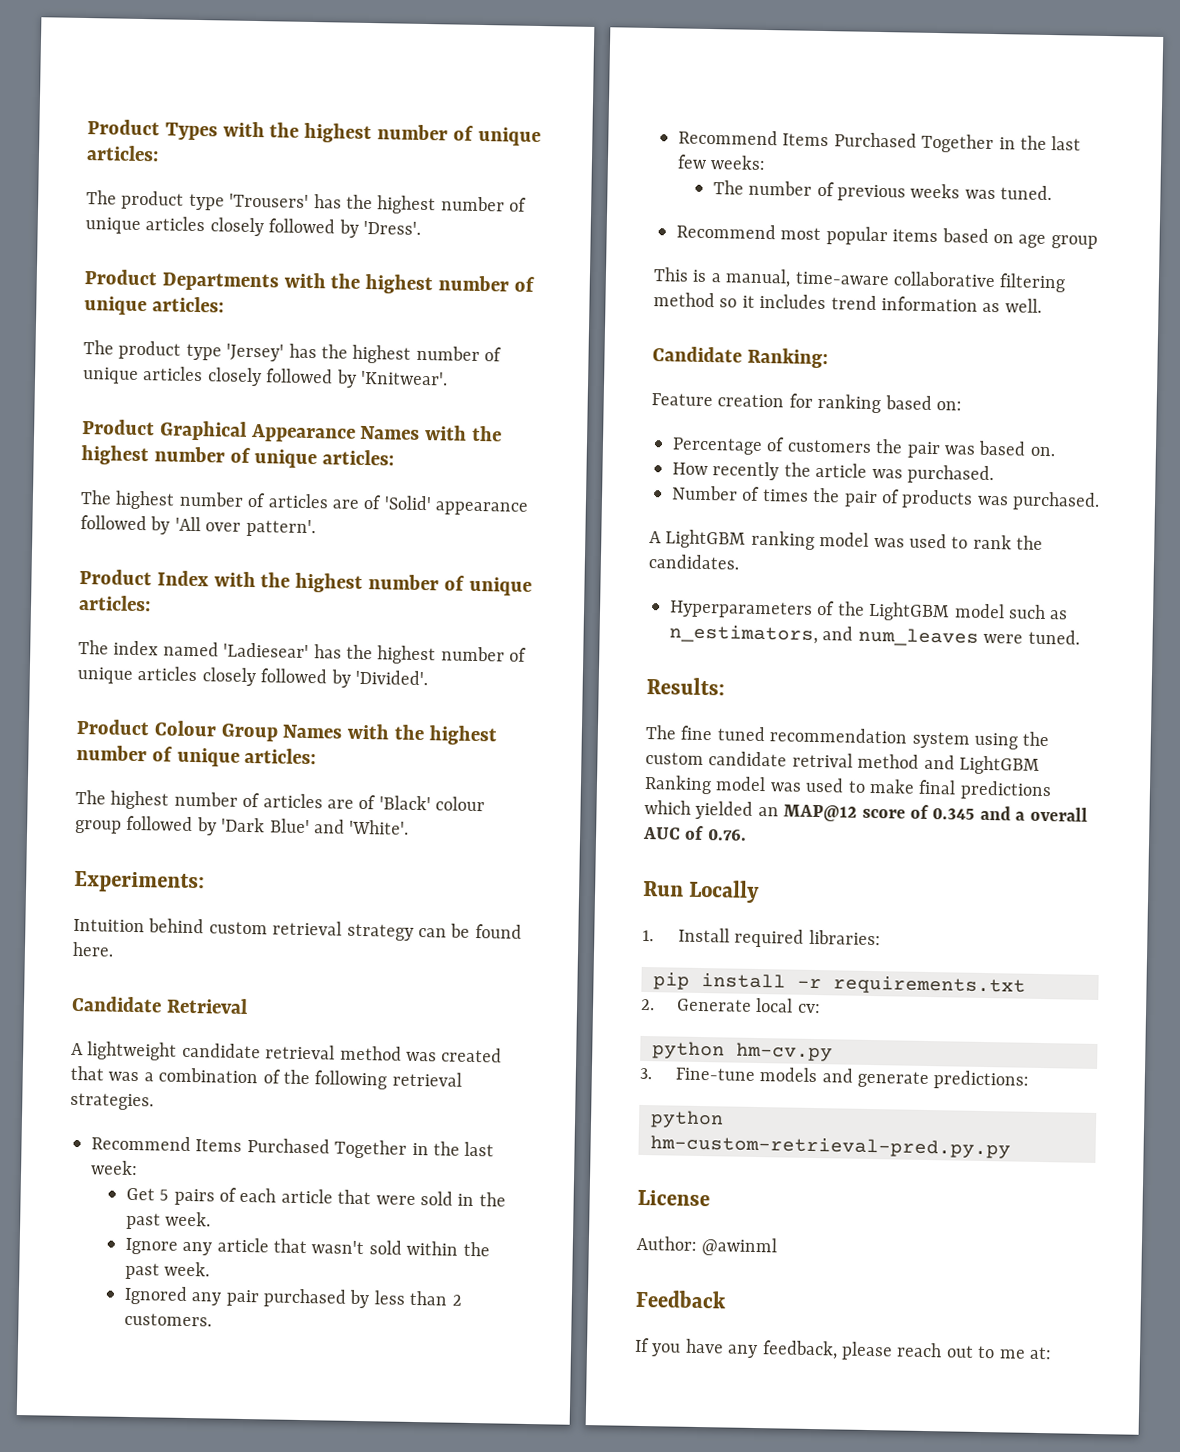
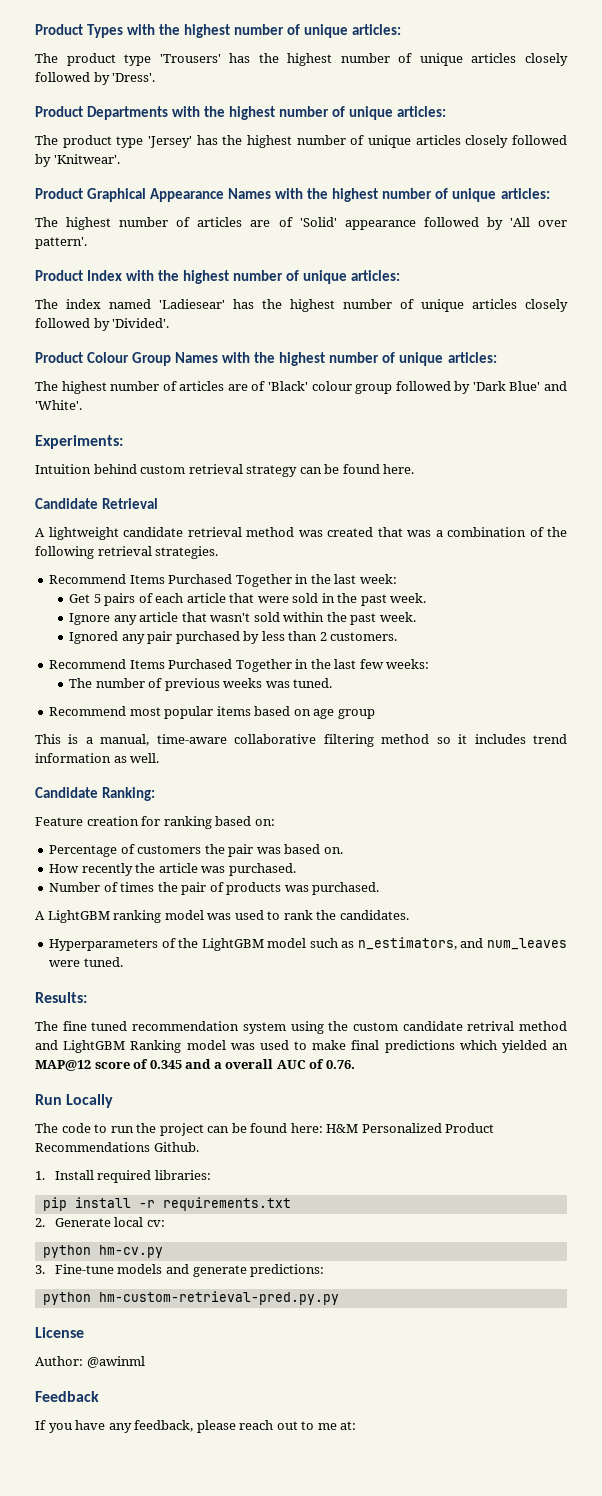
(761, 891) none -> [35,1123,495,1136] [35,1142,199,1152] // The code to run the project can be found here: H&M Personalized Product Recommendations Github.

